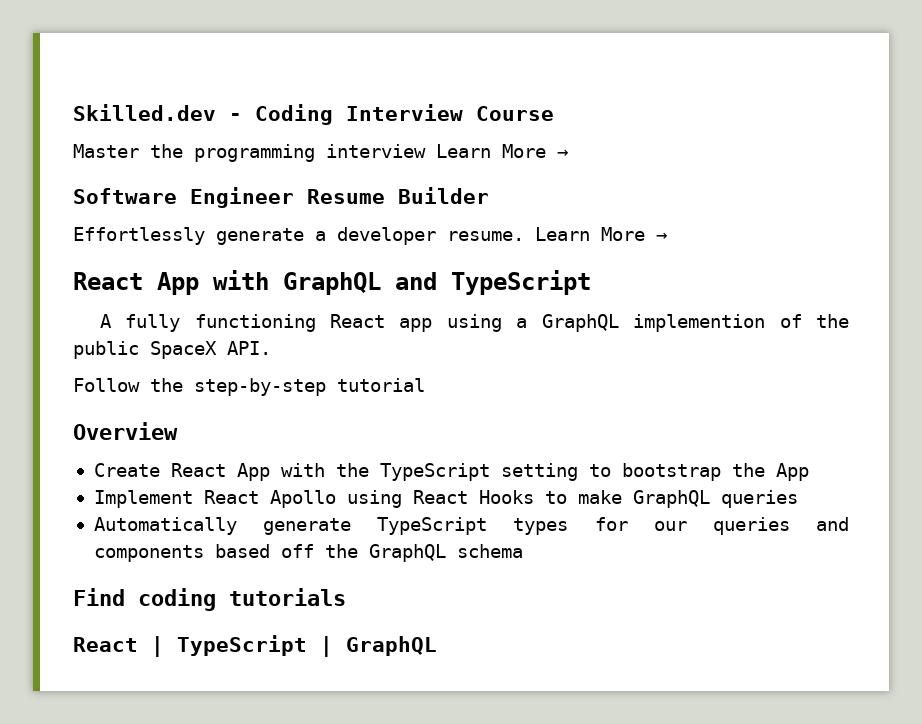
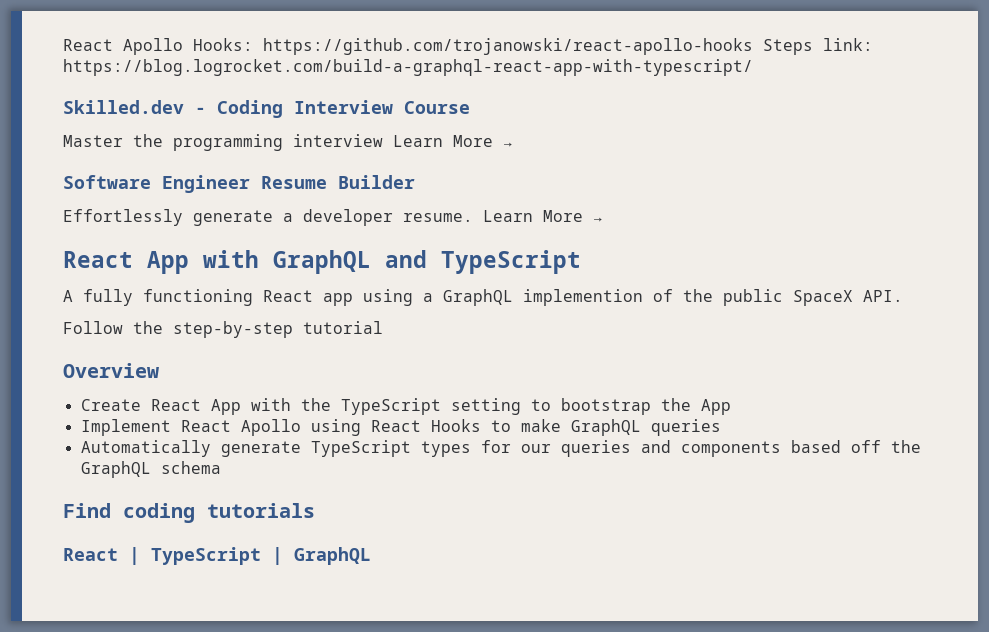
(73, 112) none -> [63,38,873,55] [63,59,753,76] React Apollo Hooks: https://github.com/trojanowski/react-apollo-hooks Steps link: https://blog.logrocket.com/build-a-graphql-react-app-with-typescript/ //

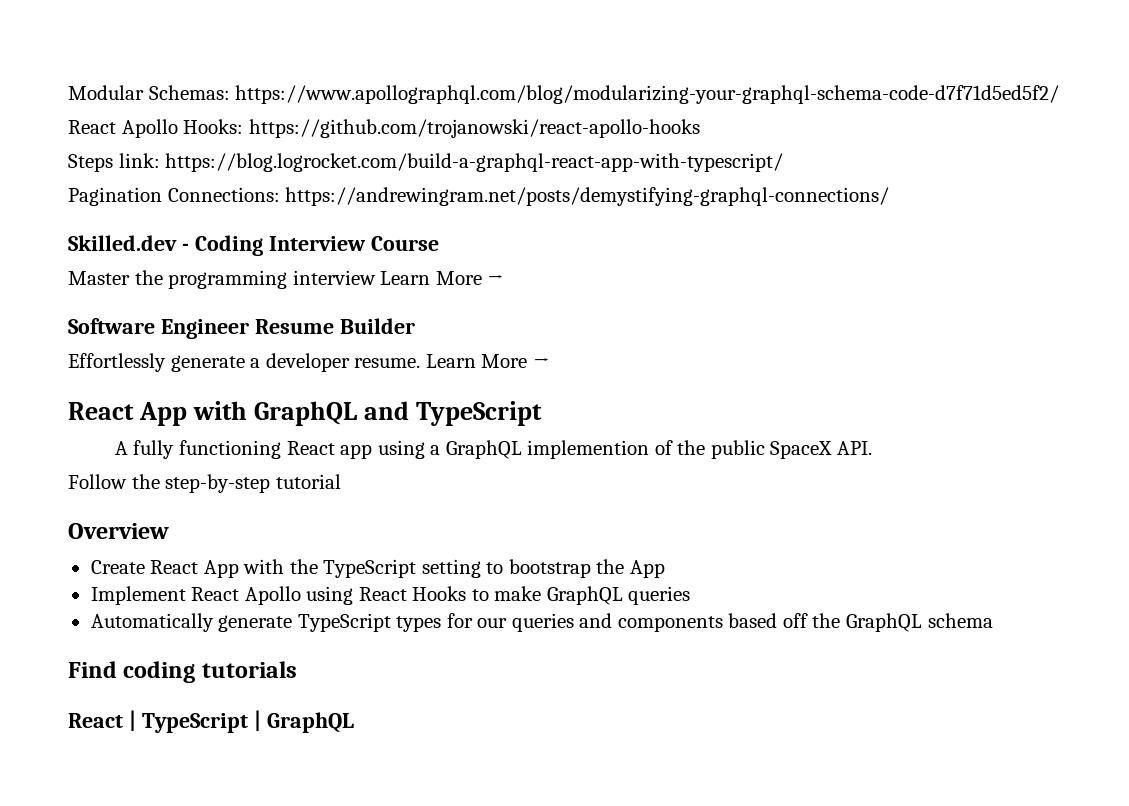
(63, 45) none -> [68,85,1060,104] Modular Schemas: https://www.apollographql.com/blog/modularizing-your-graphql-schema-code-d7f71d5ed5f2/ //
(753, 46) none -> (700, 128) //
(753, 67) none -> [68,187,890,206] // Pagination Connections: https://andrewingram.net/posts/demystifying-graphql-connections/

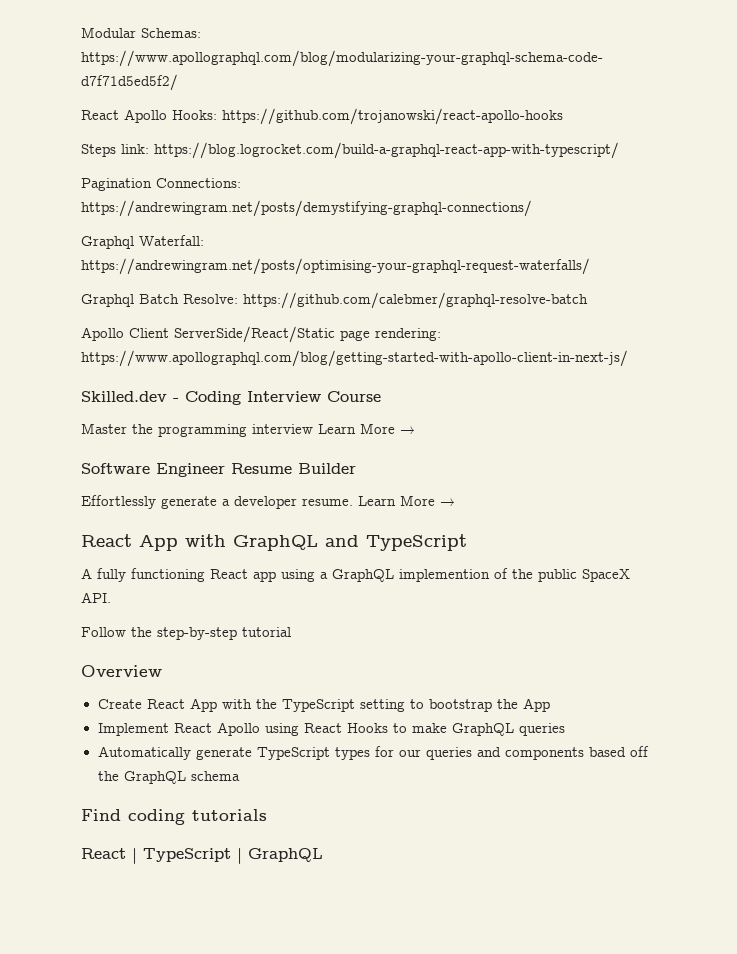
(890, 196) none -> [81,235,204,249] [81,258,590,275] [81,292,588,309] [81,326,441,343] [81,350,628,367] // Graphql Waterfall: https://andrewingram.net/posts/optimising-your-graphql-request-waterfalls/ // Graphql Batch Resolve: https://github.com/calebmer/graphql-resolve-batch // Apollo Client ServerSide/React/Static page rendering: https://www.apollographql.com/blog/getting-started-with-apollo-client-in-next-js/

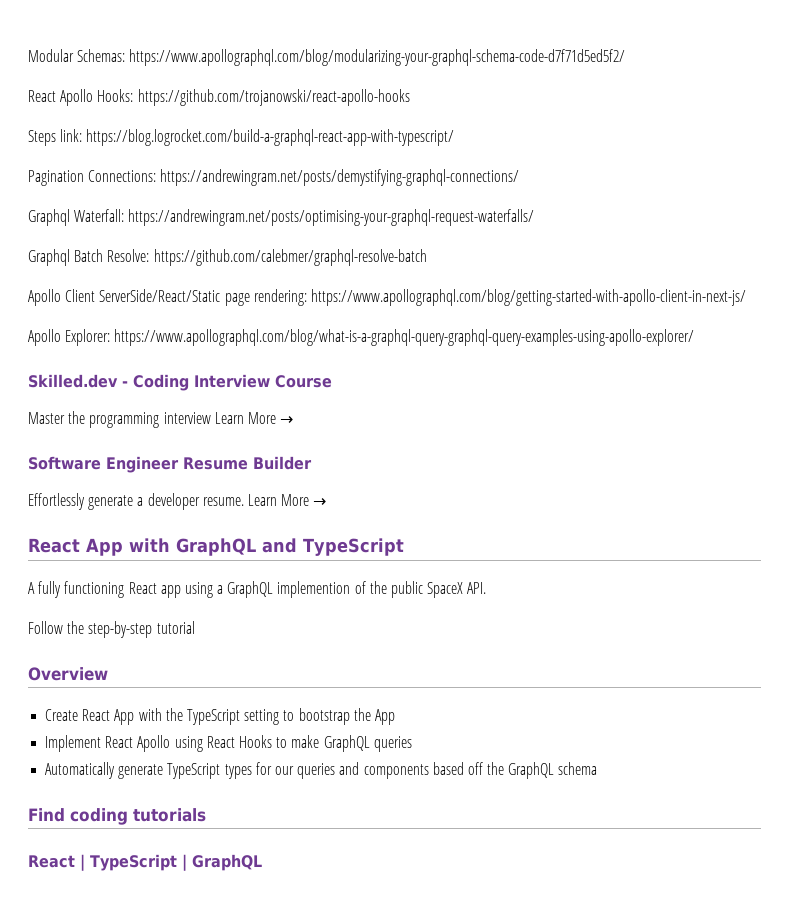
(628, 358) none -> [28,329,695,346] // Apollo Explorer: https://www.apollographql.com/blog/what-is-a-graphql-query-graphql-query-examples-using-apollo-explorer/

